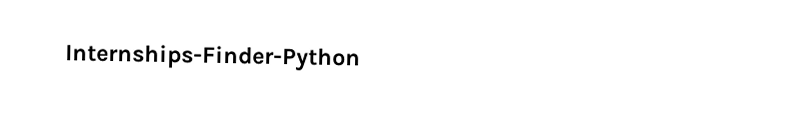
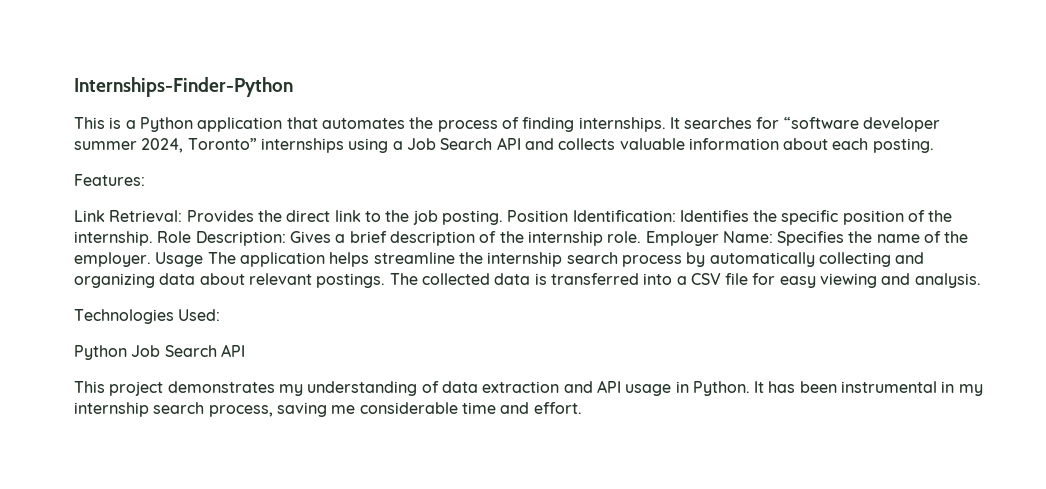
(361, 57) none -> [74,117,941,132] [74,137,934,153] [74,174,145,186] [74,210,953,225] [74,231,969,246] [74,252,925,267] [74,273,981,288] [74,309,221,324] [74,344,245,360] [74,380,983,396] [74,402,582,417] // This is a Python application that automates the process of finding internships. It searches for “software developer summer 2024, Toronto” internships using a Job Search API and collects valuable information about each posting. // Features: // Link Retrieval: Provides the direct link to the job posting. Position Identification: Identifies the specific position of the internship. Role Description: Gives a brief description of the internship role. Employer Name: Specifies the name of the employer. Usage The application helps streamline the internship search process by automatically collecting and organizing data about relevant postings. The collected data is transferred into a CSV file for easy viewing and analysis. // Technologies Used: // Python Job Search API // This project demonstrates my understanding of data extraction and API usage in Python. It has been instrumental in my internship search process, saving me considerable time and effort.

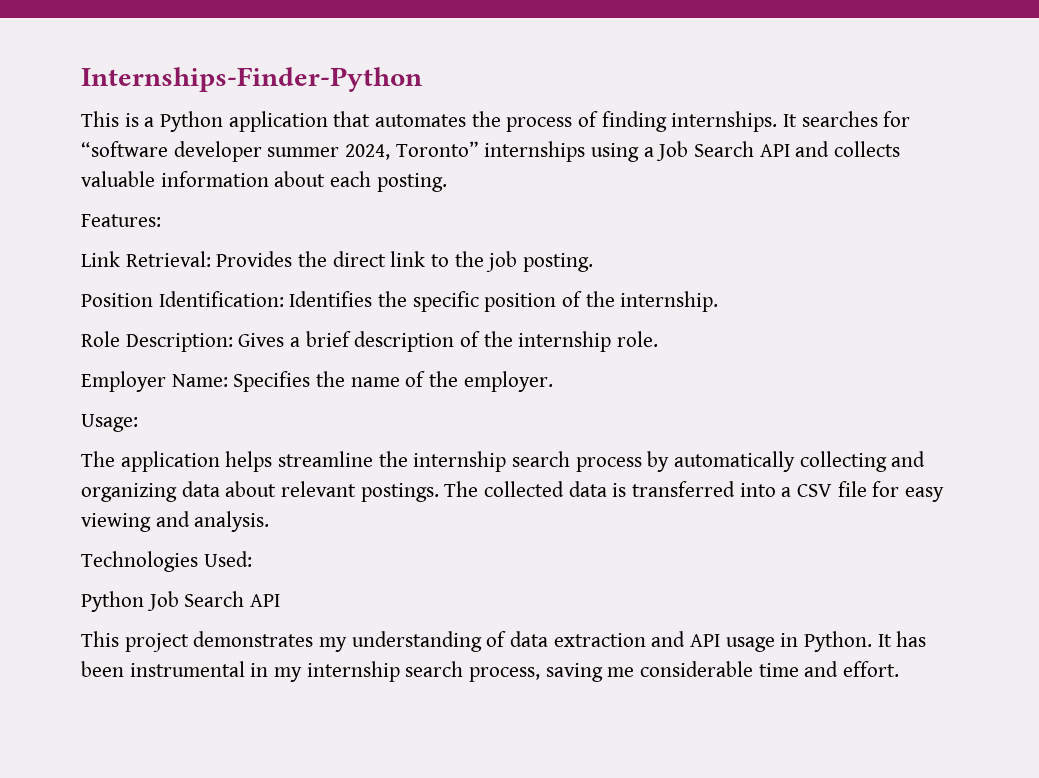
(503, 217) none -> (594, 262) //
(153, 238) none -> (719, 301) //
(642, 237) none -> (659, 339) //
[155,252,204,267] Usage -> [81,414,138,432] // Usage: //

